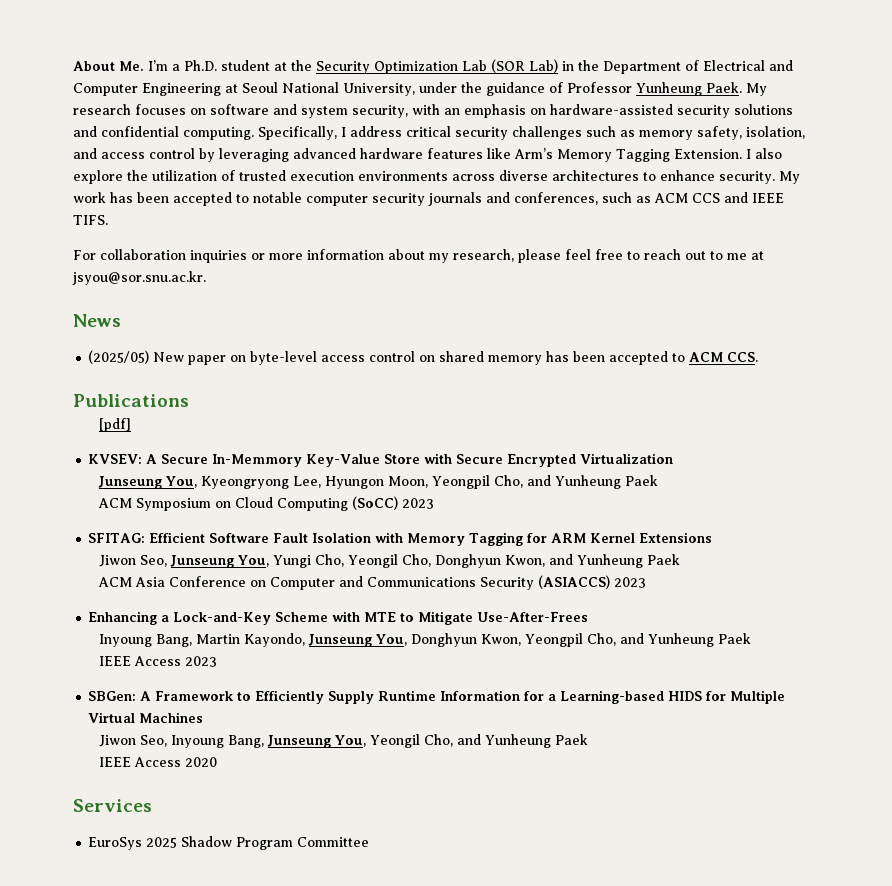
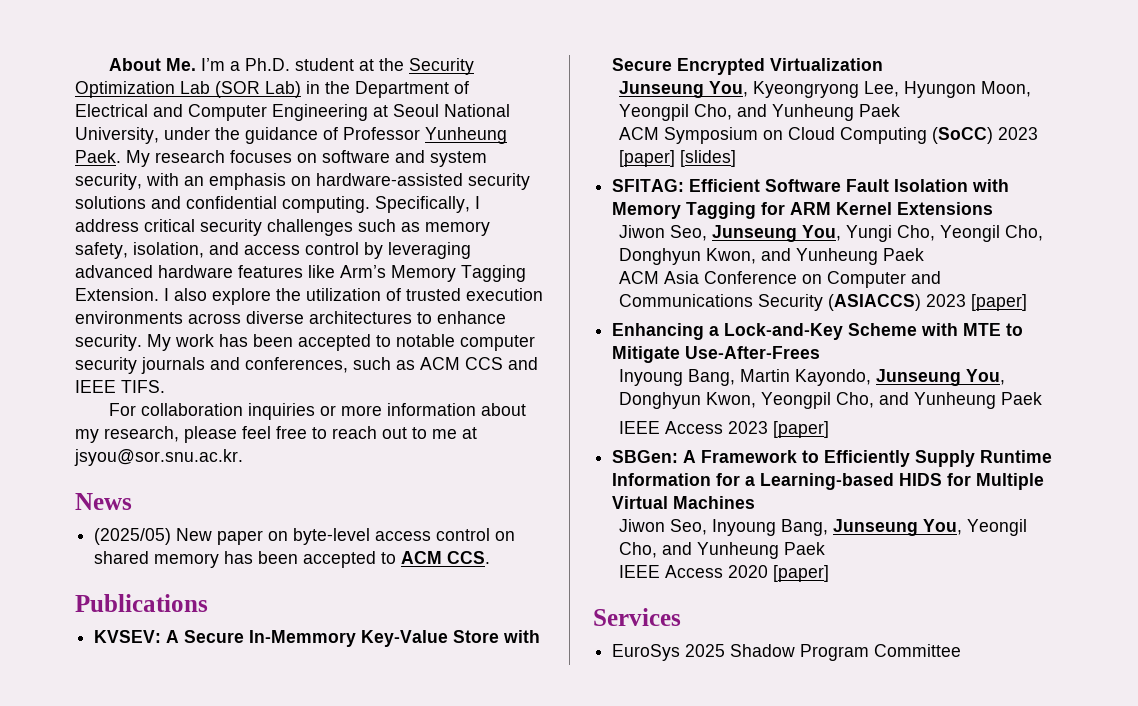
[99,418,132,432] // [pdf] -> (208, 603) none
(435, 503) none -> [618,150,736,167] [paper] [slides]
(647, 582) none -> [970,294,1027,311] [paper]
(218, 661) none -> [772,421,829,438] [paper]
(218, 762) none -> [772,565,829,582] [paper]

